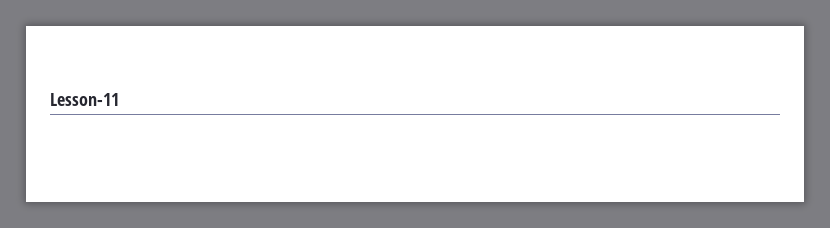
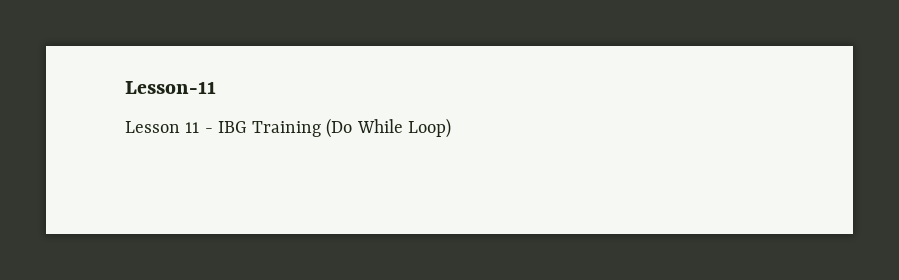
(119, 99) none -> [125,118,451,138] // Lesson 11 - IBG Training (Do While Loop)

